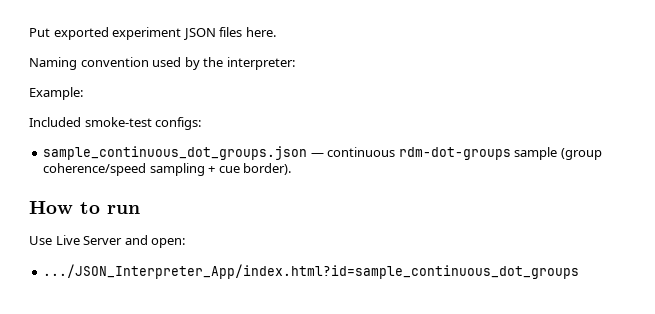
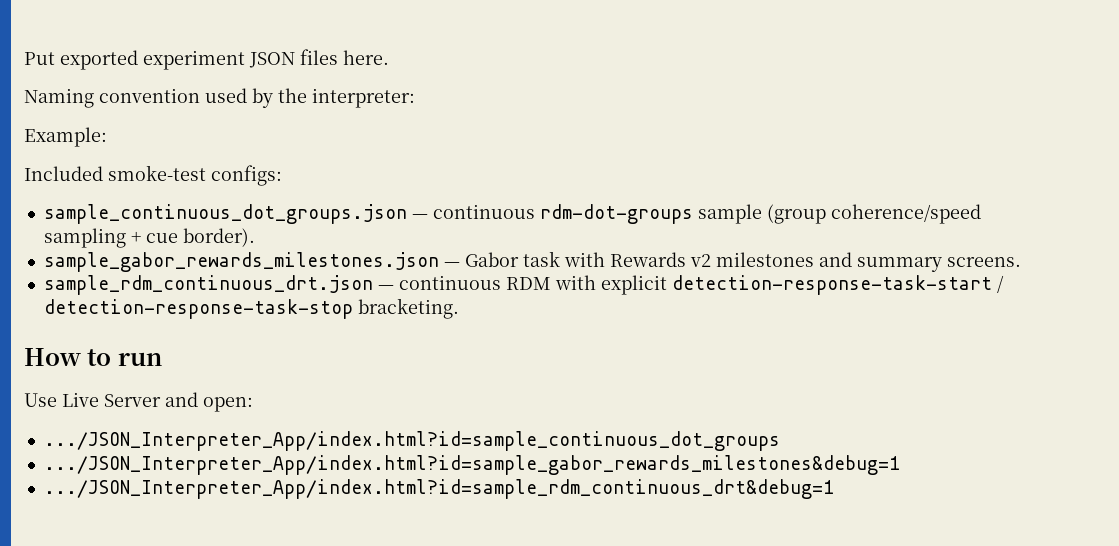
(292, 169) none -> [43,251,1021,272] [43,275,1004,295] [43,298,459,319] // sample_gabor_rewards_milestones.json — Gabor task with Rewards v2 milestones and summary screens. // sample_rdm_continuous_drt.json — continuous RDM with explicit detection-response-task-start / detection-response-task-stop bracketing.
(580, 271) none -> [43,455,900,475] [43,479,834,499] // .../JSON_Interpreter_App/index.html?id=sample_gabor_rewards_milestones&debug=1 // .../JSON_Interpreter_App/index.html?id=sample_rdm_continuous_drt&debug=1

